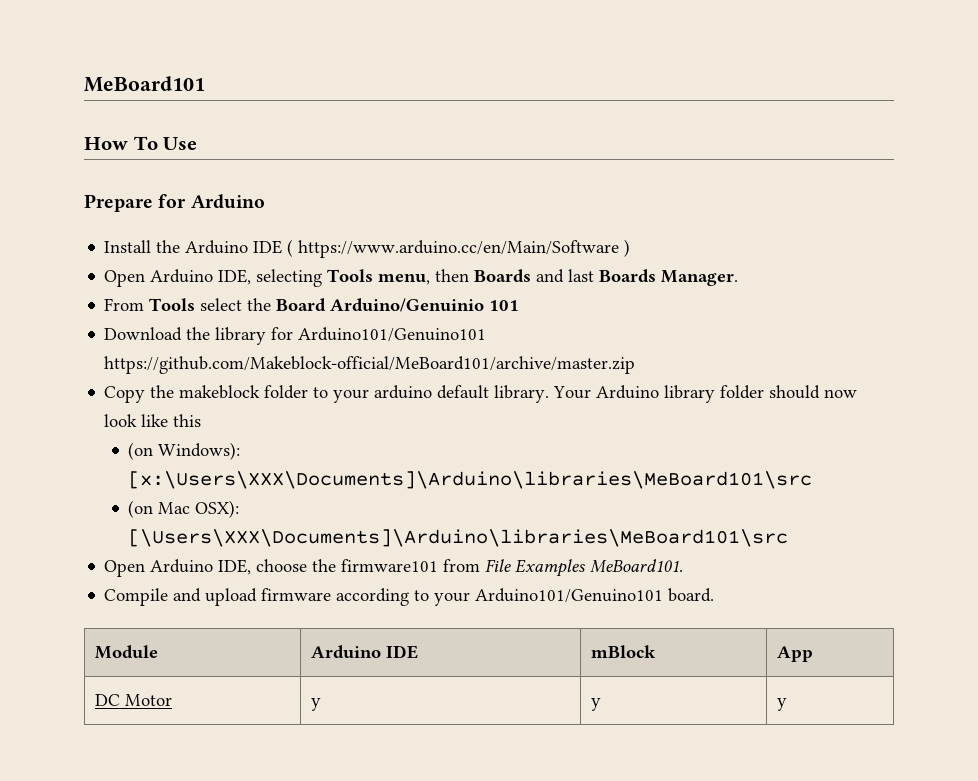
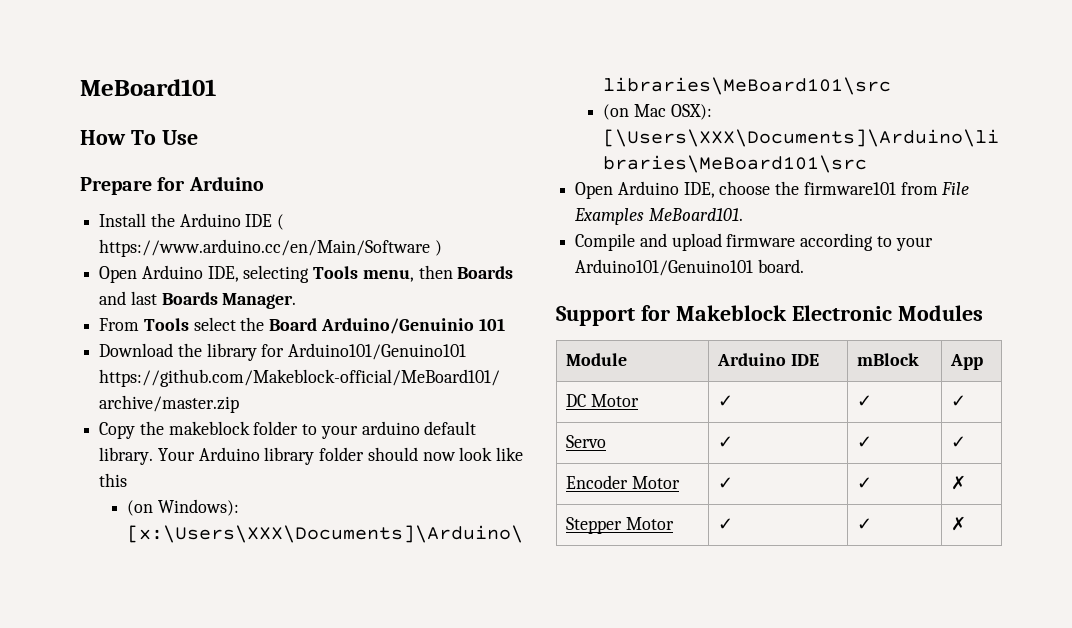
(715, 595) none -> [556,305,983,326] // Support for Makeblock Electronic Modules
[311,698,322,711] [591,698,602,711] [777,698,788,711] y | y | y -> [717,395,733,407] [856,395,872,407] [950,395,966,407] [565,435,606,448] [717,436,733,448] [856,436,872,448] [950,436,966,448] [565,475,680,489] [717,477,733,489] [856,477,872,489] [950,475,966,490] [565,517,674,534] [717,518,733,530] [856,518,872,530] [950,516,966,531] ✓ | ✓ | ✓ // Servo | ✓ | ✓ | ✓ // Encoder Motor | ✓ | ✓ | ✗ // Stepper Motor | ✓ | ✓ | ✗

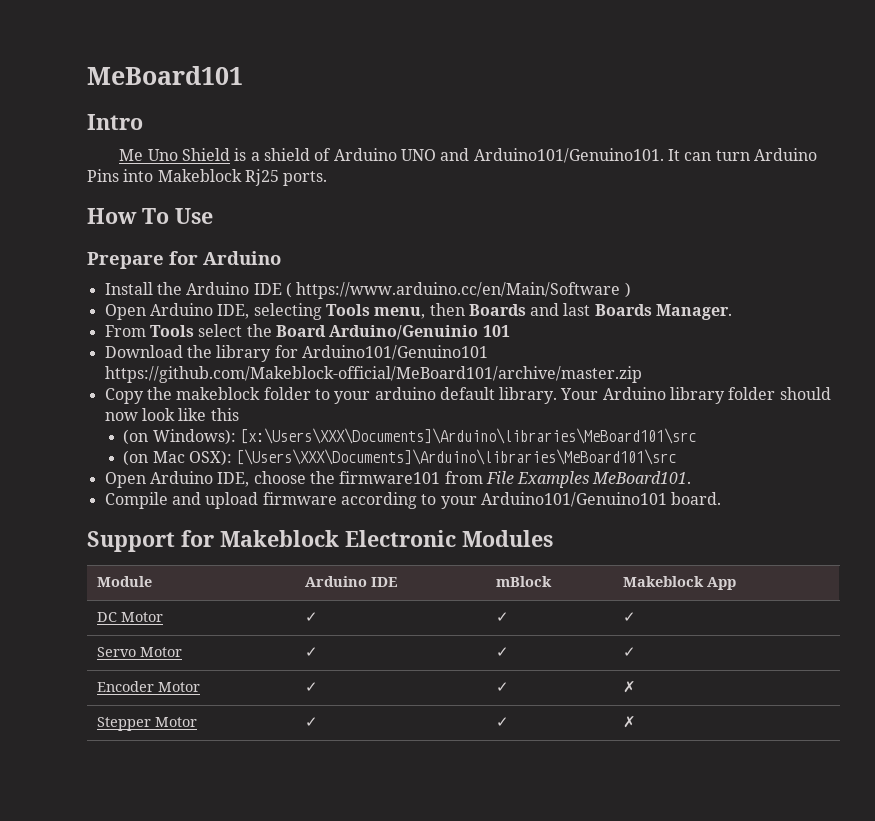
(216, 87) none -> [87,114,143,130] [119,148,817,163] [87,169,328,186] // Intro // Me Uno Shield is a shield of Arduino UNO and Arduino101/Genuino101. It can turn Arduino Pins into Makeblock Rj25 ports.
(919, 359) none -> [623,576,705,587] Makeblock
(606, 441) none -> [140,647,183,657] Motor

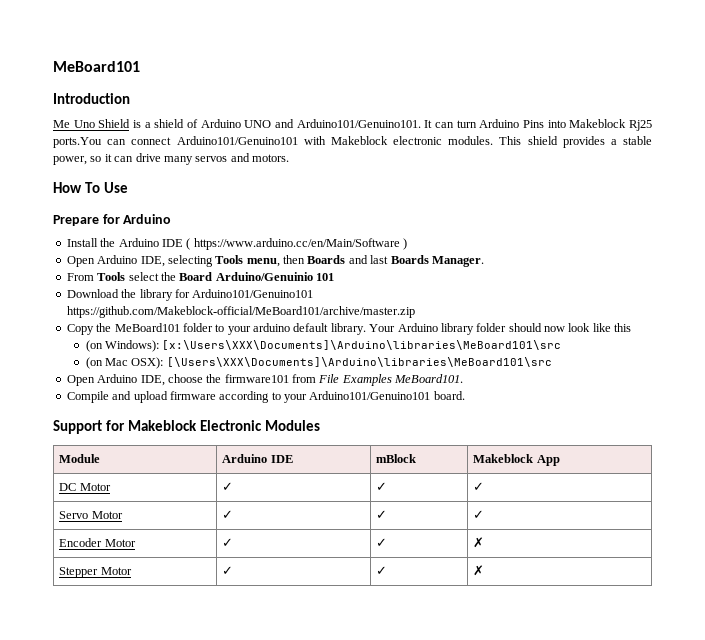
[87,114,143,130] Intro -> [53,93,130,104] Introduction
[283,171,328,186] ports. -> [53,136,652,148] [53,153,289,165] ports.You can connect Arduino101/Genuino101 with Makeblock electronic modules. This shield provides a stable power, so it can drive many servos and motors.
[176,387,261,400] makeblock -> [114,323,180,332] MeBoard101

